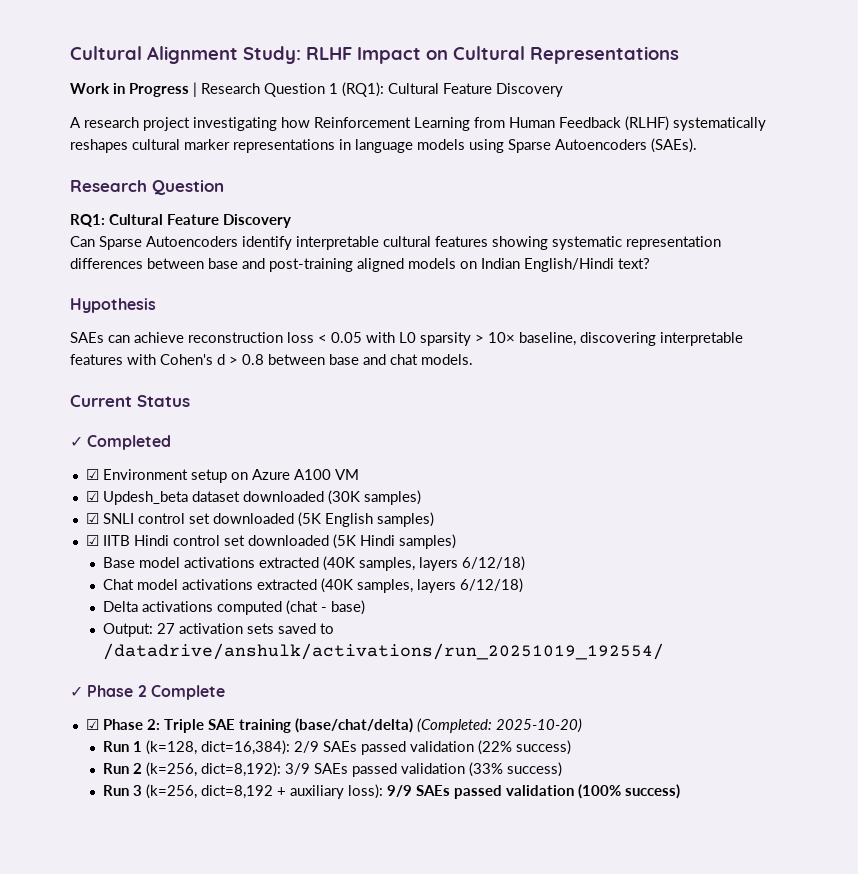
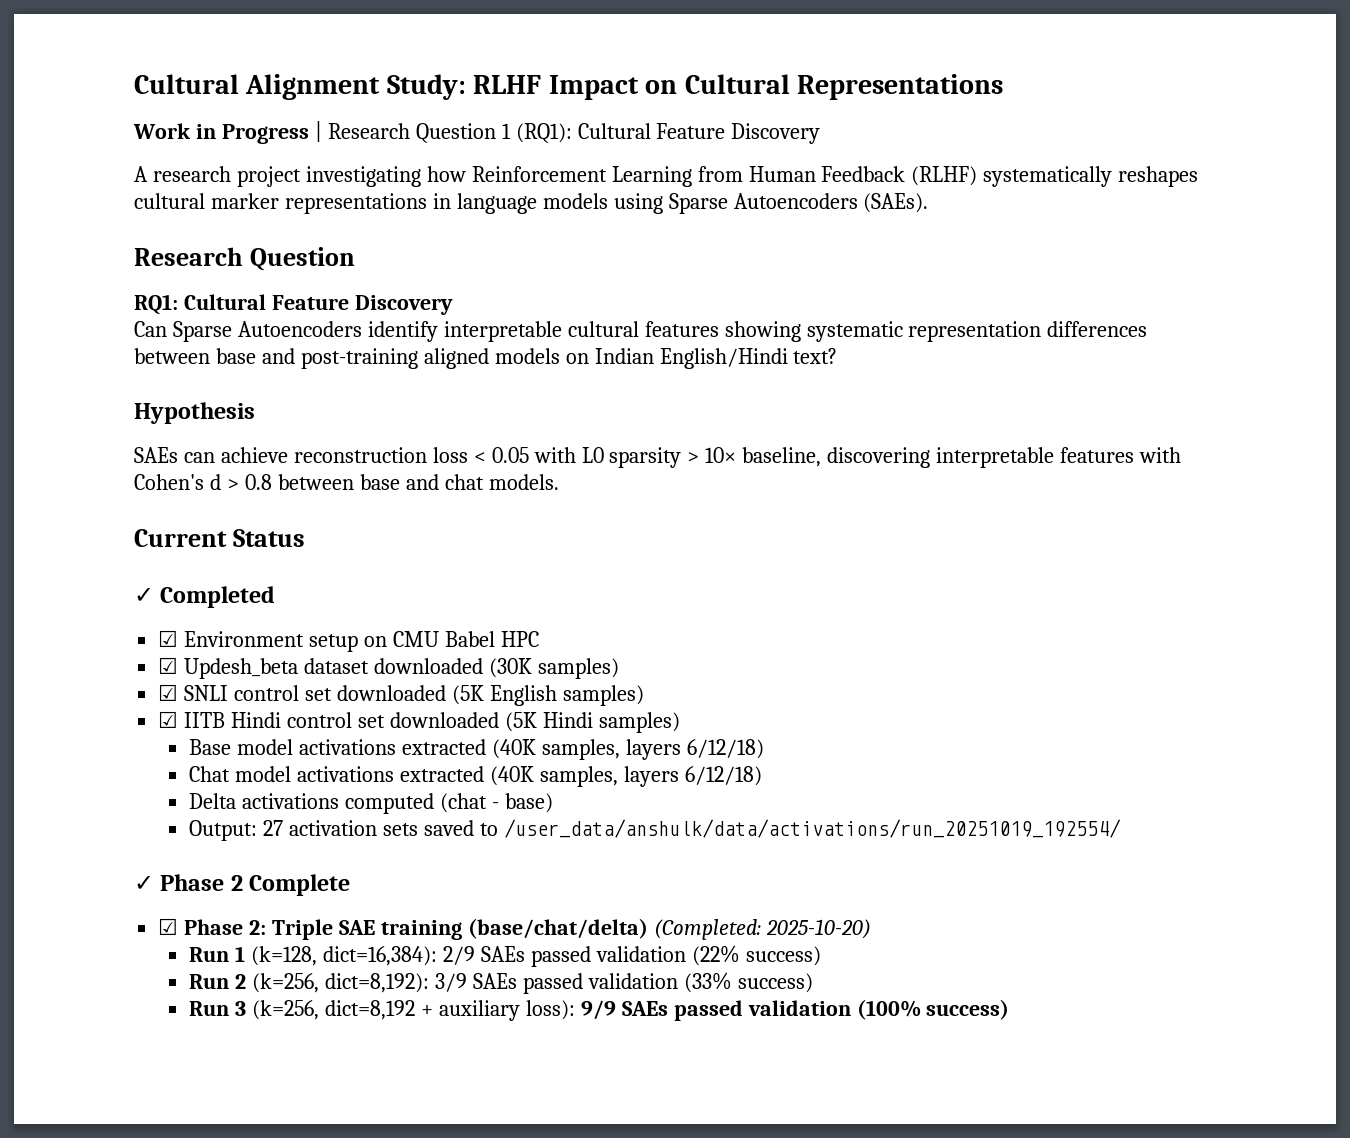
[251,469,359,480] Azure A100 VM -> [392,631,539,647] CMU Babel HPC
[102,643,664,660] /datadrive/anshulk/activations/run_20251019_192554/ -> [503,819,1121,838] /user_data/anshulk/data/activations/run_20251019_192554/

